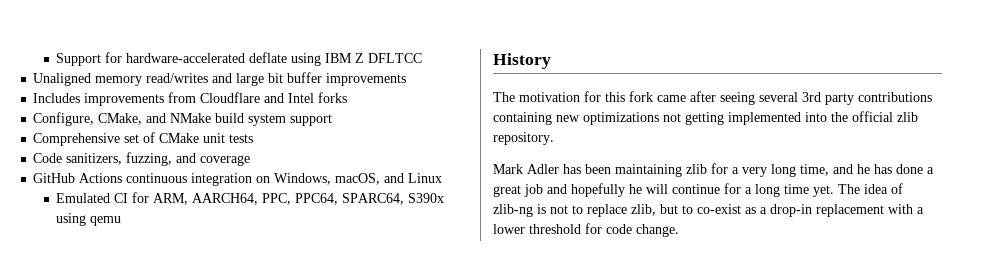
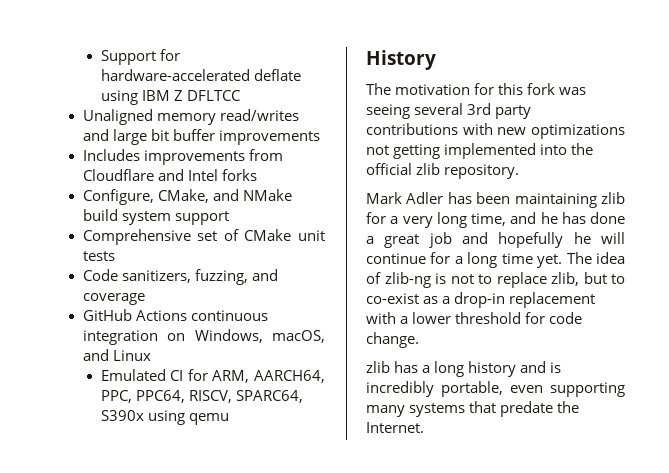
(339, 199) none -> [188,390,232,403] RISCV,
[657,91,716,102] came after -> [559,87,587,95] was
[493,112,552,125] containing -> [462,123,493,135] with
(679, 230) none -> [366,361,562,377] [366,381,625,397] [366,401,580,417] [366,422,424,433] // zlib has a long history and is incredibly portable, even supporting many systems that predate the Internet.

